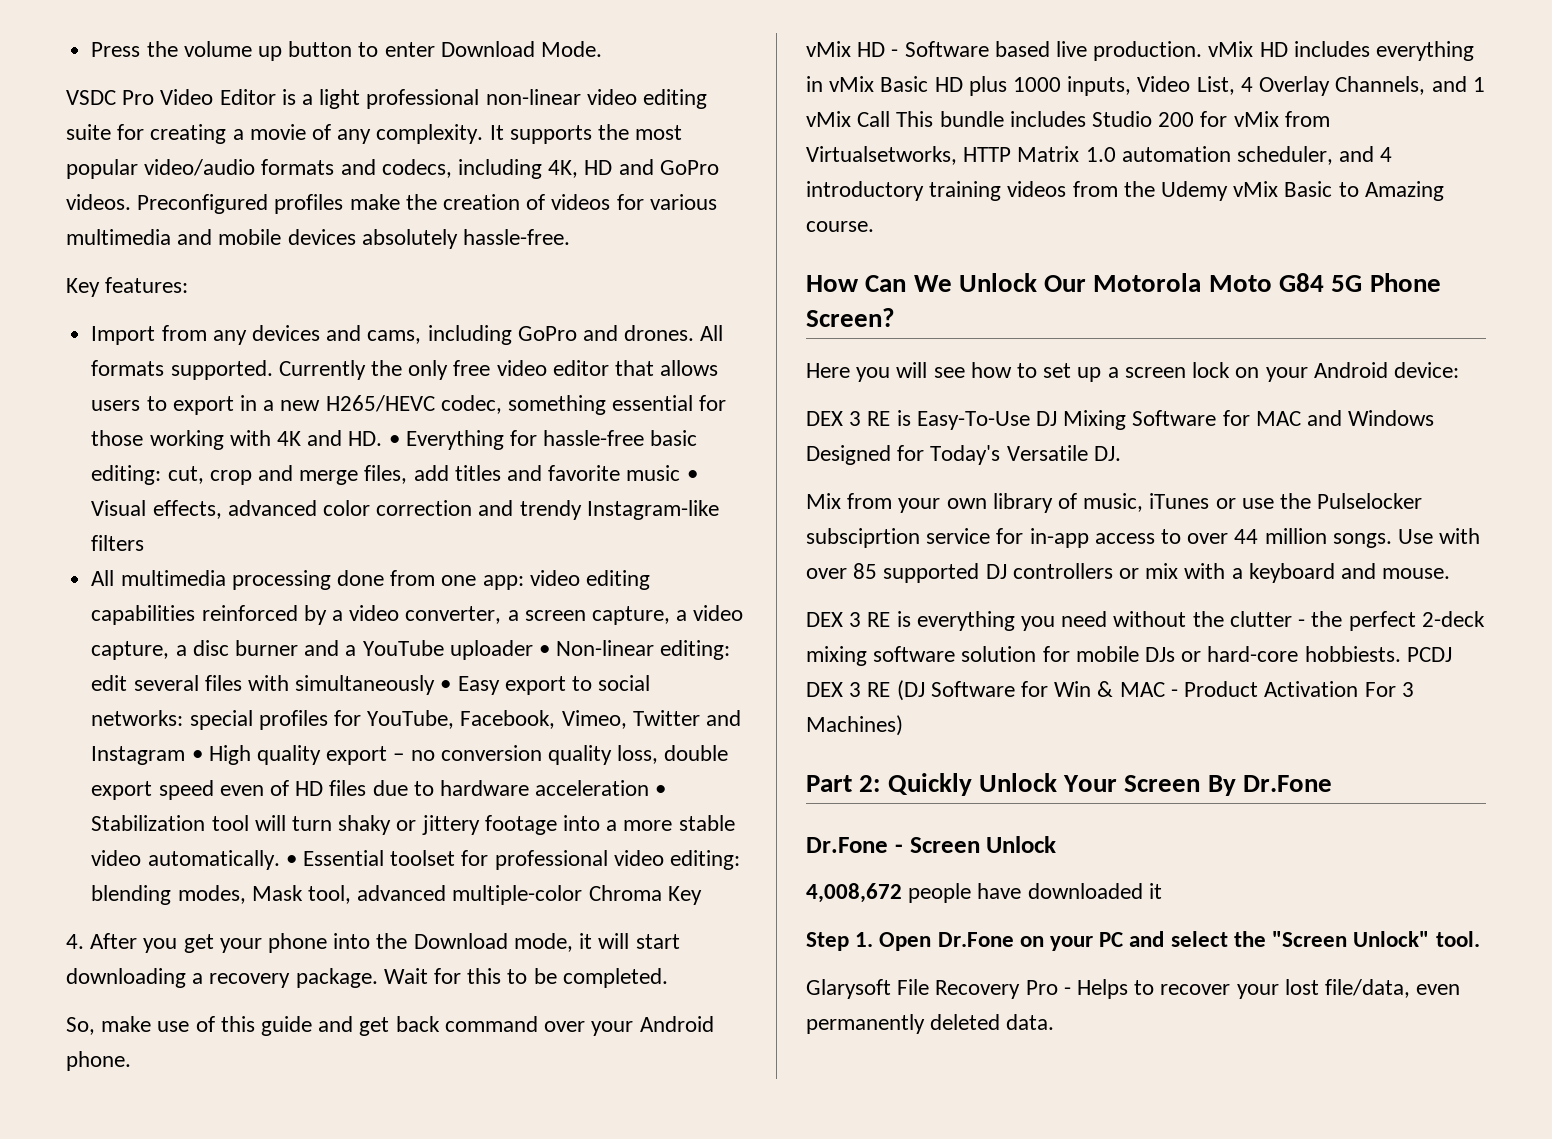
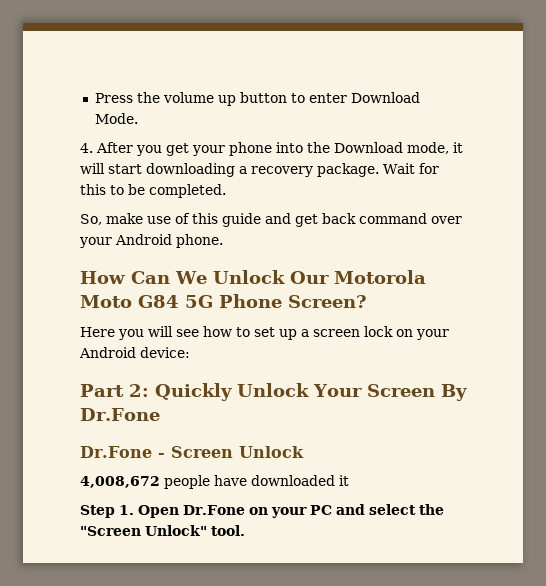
[66,89,708,109] [66,124,683,144] [66,159,719,179] [66,194,717,214] [66,229,571,249] [66,277,189,297] [91,325,724,345] [91,360,719,380] [91,395,727,415] [91,430,698,450] [91,465,698,485] [91,500,719,520] [91,535,145,551] [91,570,650,590] [91,605,744,625] [91,640,731,660] [91,675,651,695] [91,710,741,730] [91,745,729,765] [91,780,667,800] [91,815,735,835] [91,850,740,870] [91,885,702,905] // VSDC Pro Video Editor is a light professional non-linear video editing suite for creating a movie of any complexity. It supports the most popular video/audio formats and codecs, including 4K, HD and GoPro videos. Preconfigured profiles make the creation of videos for various multimedia and mobile devices absolutely hassle-free. // Key features: // Import from any devices and cams, including GoPro and drones. All formats supported. Сurrently the only free video editor that allows users to export in a new H265/HEVC codec, something essential for those working with 4K and HD. • Everything for hassle-free basic editing: cut, crop and merge files, add titles and favorite music • Visual effects, advanced color correction and trendy Instagram-like filters // All multimedia processing done from one app: video editing capabilities reinforced by a video converter, a screen capture, a video capture, a disc burner and a YouTube uploader • Non-linear editing: edit several files with simultaneously • Easy export to social networks: special profiles for YouTube, Facebook, Vimeo, Twitter and Instagram • High quality export – no conversion quality loss, double export speed even of HD files due to hardware acceleration • Stabilization tool will turn shaky or jittery footage into a more stable video automatically. • Essential toolset for professional video editing: blending modes, Mask tool, advanced multiple-color Chroma Key -> (138, 118) none
[806,41,1475,61] [806,76,1485,96] [806,111,1330,127] [806,146,1393,165] [806,181,1444,201] [806,221,874,232] // vMix HD - Software based live production. vMix HD includes everything in vMix Basic HD plus 1000 inputs, Video List, 4 Overlay Channels, and 1 vMix Call This bundle includes Studio 200 for vMix from Virtualsetworks, HTTP Matrix 1.0 automation scheduler, and 4 introductory training videos from the Udemy vMix Basic to Amazing course. -> (223, 241) none
[806,410,1435,430] [806,445,1121,465] [806,493,1423,513] [806,528,1481,548] [806,563,1451,583] [806,611,1485,631] [806,646,1452,666] [806,680,1414,701] [806,715,903,736] // DEX 3 RE is Easy-To-Use DJ Mixing Software for MAC and Windows Designed for Today's Versatile DJ. // Mix from your own library of music, iTunes or use the Pulselocker subsciprtion service for in-app access to over 44 million songs. Use with over 85 supported DJ controllers or mix with a keyboard and mouse. // DEX 3 RE is everything you need without the clutter - the perfect 2-deck mixing software solution for mobile DJs or hard-core hobbiests. PCDJ DEX 3 RE (DJ Software for Win & MAC - Product Activation For 3 Machines) -> (190, 352) none
[806,979,1461,999] [806,1014,1055,1034] // Glarysoft File Recovery Pro - Helps to recover your lost file/data, even permanently deleted data. -> (245, 530) none

